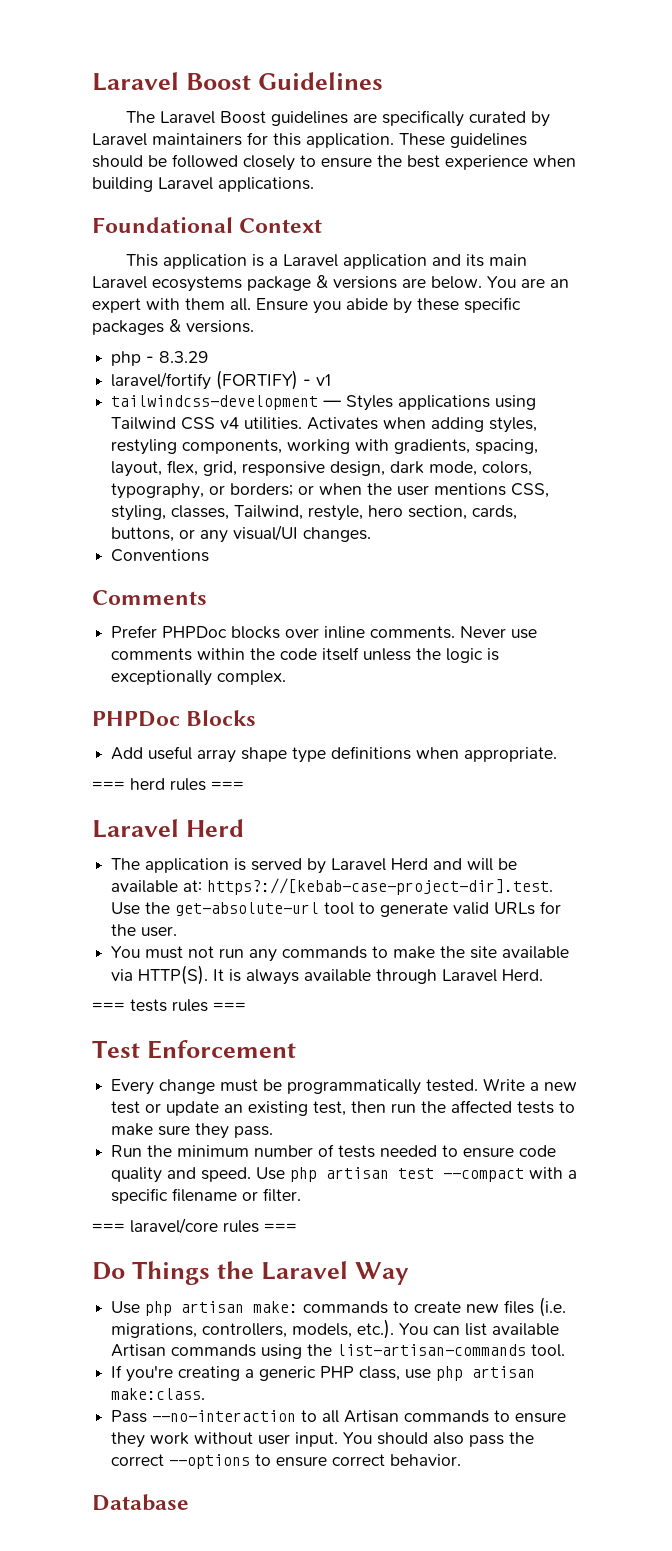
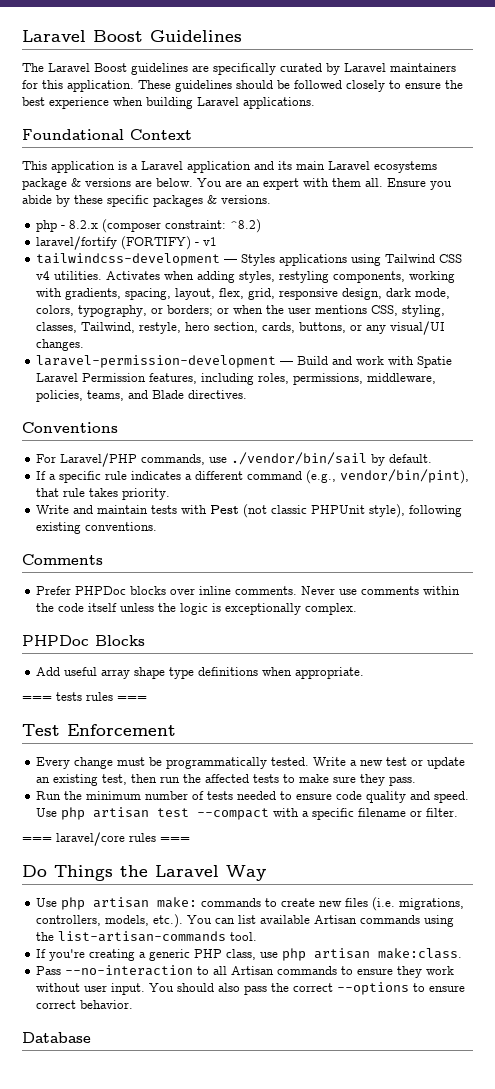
[159,351,209,363] 8.3.29 -> [69,219,262,233] 8.2.x (composer constraint: ^8.2)
[111,549,210,562] Conventions -> [36,355,453,368] [36,373,437,385] [36,390,248,402] [22,422,118,433] [36,452,433,467] [36,469,470,484] [36,488,171,500] [36,504,463,518] [36,522,158,534] laravel-permission-development — Build and work with Spatie Laravel Permission features, including roles, permissions, middleware, policies, teams, and Blade directives. // Conventions // For Laravel/PHP commands, use ./vendor/bin/sail by default. // If a specific rule indicates a different command (e.g., vendor/bin/pint), that rule takes priority. // Write and maintain tests with Pest (not classic PHPUnit style), following existing conventions.
[92,778,244,791] [92,819,244,838] [111,858,518,874] [111,878,554,895] [111,901,562,917] [111,924,178,937] [111,946,570,962] [111,965,544,985] // === herd rules === // Laravel Herd // The application is served by Laravel Herd and will be available at: https?://[kebab-case-project-dir].test. Use the get-absolute-url tool to generate valid URLs for the user. // You must not run any commands to make the site available via HTTP(S). It is always available through Laravel Herd. -> (365, 673) none

